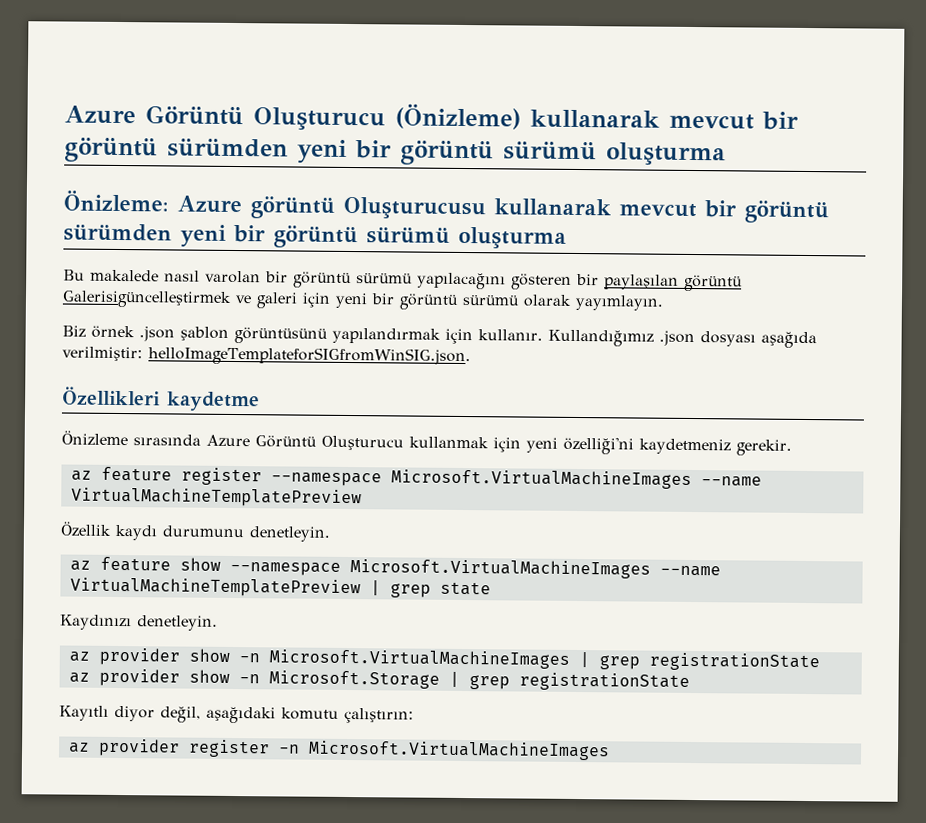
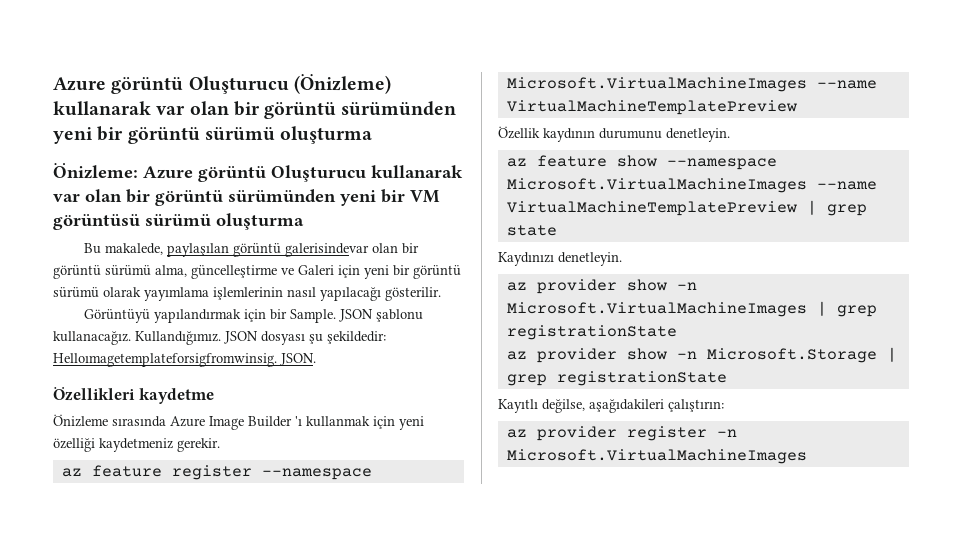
[64,105,244,126] Azure Görüntü -> [53,77,184,94] Azure görüntü
[669,111,799,130] [64,137,288,163] mevcut bir görüntü sürümden -> [156,101,457,119] var olan bir görüntü sürümünden
[343,196,829,224] [63,223,358,249] Oluşturucusu kullanarak mevcut bir görüntü sürümden yeni bir görüntü -> [271,165,463,182] [53,189,440,206] [53,214,140,230] Oluşturucu kullanarak var olan bir görüntü sürümünden yeni bir VM görüntüsü
[90,269,743,292] [62,290,298,309] makalede nasıl varolan bir görüntü sürümü yapılacağını gösteren bir paylaşılan görüntü Galerisigüncelleştirmek ve galeri -> [104,243,419,257] [53,265,334,279] makalede, paylaşılan görüntü galerisindevar olan bir görüntü sürümü alma, güncelleştirme ve Galeri
[575,294,664,311] [62,325,817,349] [62,346,471,367] yayımlayın. // Biz örnek .json şablon görüntüsünü yapılandırmak için kullanır. Kullandığımız .json dosyası aşağıda verilmiştir: helloImageTemplateforSIGfromWinSIG.json. -> [144,287,441,301] [83,309,423,323] [53,331,386,345] [53,353,316,367] yayımlama işlemlerinin nasıl yapılacağı gösterilir. // Görüntüyü yapılandırmak için bir Sample. JSON şablonu kullanacağız. Kullandığımız. JSON dosyası şu şekildedir: Helloımagetemplateforsigfromwinsig. JSON.
[255,435,404,451] Görüntü Oluşturucu -> [209,416,302,430] Image Builder 'ı
[563,436,634,455] özelliği'ni -> [53,438,95,452] özelliği
[115,524,157,541] kaydı -> [543,128,595,142] kaydının
[114,705,339,724] diyor değil, aşağıdaki komutu -> [542,399,664,413] değilse, aşağıdakileri

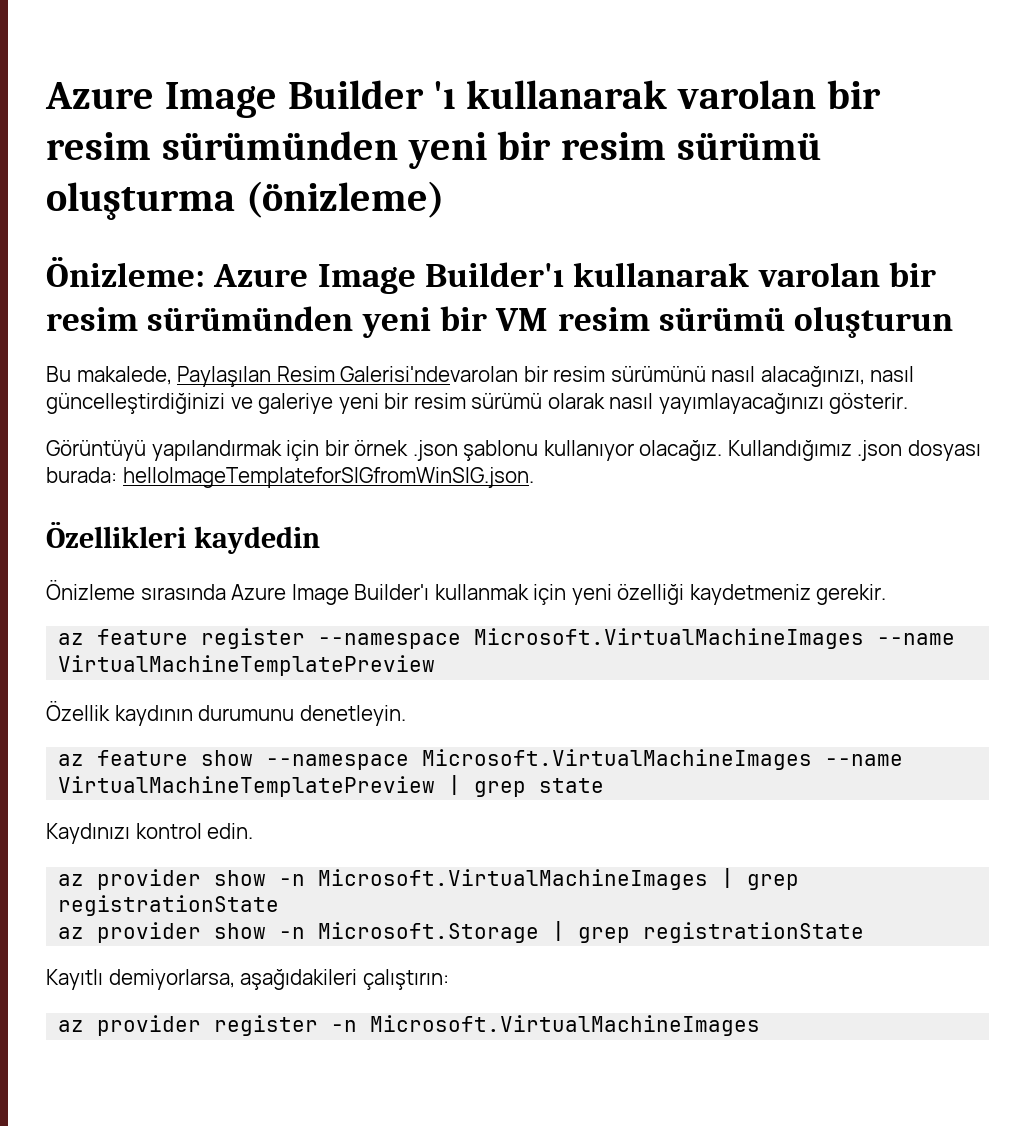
[53,74,391,94] [53,101,457,119] [53,126,373,144] Azure görüntü Oluşturucu (Önizleme) kullanarak var olan bir görüntü sürümünden yeni bir görüntü sürümü oluşturma -> [45,80,881,118] [46,131,821,169] [46,181,444,220] Azure Image Builder 'ı kullanarak varolan bir resim sürümünden yeni bir resim sürümü oluşturma (önizleme)
[198,165,463,182] [53,189,223,206] görüntü Oluşturucu kullanarak var olan bir görüntü -> [317,262,936,294] [46,307,138,331] Image Builder'ı kullanarak varolan bir resim
[53,213,304,230] görüntüsü sürümü oluşturma -> [557,306,954,338] resim sürümü oluşturun
[166,243,419,257] [53,265,461,279] paylaşılan görüntü galerisindevar olan bir görüntü sürümü alma, güncelleştirme ve Galeri için yeni bir görüntü -> [177,366,915,387] [46,393,466,414] Paylaşılan Resim Galerisi'ndevarolan bir resim sürümünü nasıl alacağınızı, nasıl güncelleştirdiğinizi ve galeriye yeni bir resim
[144,287,441,301] yayımlama işlemlerinin nasıl yapılacağı gösterilir. -> [609,393,909,414] nasıl yayımlayacağınızı gösterir.
[289,309,423,323] [53,331,386,345] [53,353,316,367] Sample. JSON şablonu kullanacağız. Kullandığımız. JSON dosyası şu şekildedir: Helloımagetemplateforsigfromwinsig. JSON. -> [354,440,981,461] [46,467,534,488] örnek .json şablonu kullanıyor olacağız. Kullandığımız .json dosyası burada: helloImageTemplateforSIGfromWinSIG.json.
[138,388,214,404] kaydetme -> [193,526,320,554] kaydedin
[248,416,302,427] Builder 'ı -> [354,584,430,600] Builder'ı
[558,252,622,266] denetleyin. -> [135,823,254,839] kontrol edin.
[542,399,585,413] değilse, -> [108,969,235,990] demiyorlarsa,

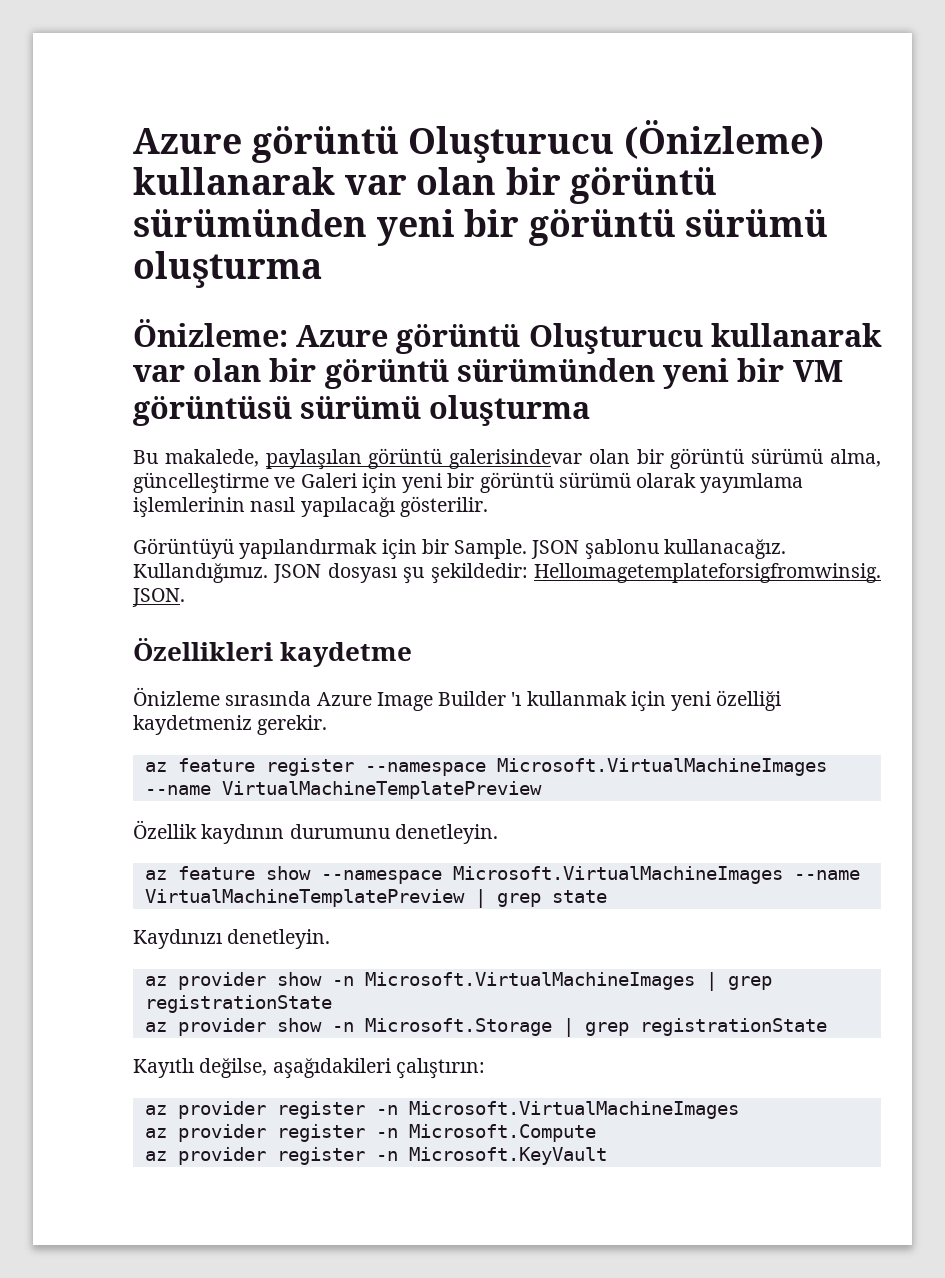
[45,80,881,118] [46,131,821,169] [46,181,444,220] Azure Image Builder 'ı kullanarak varolan bir resim sürümünden yeni bir resim sürümü oluşturma (önizleme) -> [133,120,824,163] [133,167,718,204] [133,209,829,246] [133,251,322,288] Azure görüntü Oluşturucu (Önizleme) kullanarak var olan bir görüntü sürümünden yeni bir görüntü sürümü oluşturma
[317,262,936,294] [46,307,138,331] Image Builder'ı kullanarak varolan bir resim -> [396,323,882,354] [133,358,449,389] görüntü Oluşturucu kullanarak var olan bir görüntü
[557,306,954,338] resim sürümü oluşturun -> [133,395,591,426] görüntüsü sürümü oluşturma
[177,366,915,387] [46,393,466,414] Paylaşılan Resim Galerisi'ndevarolan bir resim sürümünü nasıl alacağınızı, nasıl güncelleştirdiğinizi ve galeriye yeni bir resim -> [265,448,882,470] [133,472,554,494] paylaşılan görüntü galerisindevar olan bir görüntü sürümü alma, güncelleştirme ve Galeri için yeni bir görüntü
[609,393,909,414] nasıl yayımlayacağınızı gösterir. -> [700,473,804,493] [133,496,488,518] yayımlama işlemlerinin nasıl yapılacağı gösterilir.
[354,440,981,461] [46,467,534,488] örnek .json şablonu kullanıyor olacağız. Kullandığımız .json dosyası burada: helloImageTemplateforSIGfromWinSIG.json. -> [454,539,786,560] [133,563,881,584] [132,588,185,607] Sample. JSON şablonu kullanacağız. Kullandığımız. JSON dosyası şu şekildedir: Helloımagetemplateforsigfromwinsig. JSON.
[193,526,320,554] kaydedin -> [280,642,413,667] kaydetme
[354,584,430,600] Builder'ı -> [438,691,522,706] Builder 'ı
[135,823,254,839] kontrol edin. -> [227,929,331,949] denetleyin.
[108,969,235,990] demiyorlarsa, -> [199,1058,268,1078] değilse,
(761, 1025) none -> [144,1124,596,1142] [144,1147,607,1165] // az provider register -n Microsoft.Compute // az provider register -n Microsoft.KeyVault

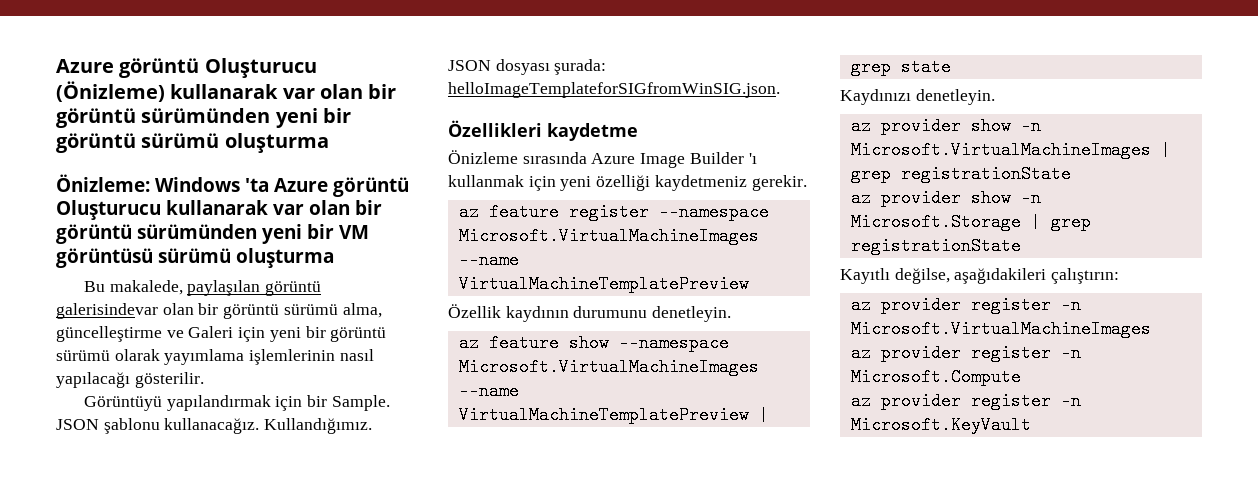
(288, 333) none -> [155,177,269,192] Windows 'ta
[403,563,881,584] [132,588,185,607] şu şekildedir: Helloımagetemplateforsigfromwinsig. JSON. -> [554,59,607,75] [448,82,780,98] şurada: helloImageTemplateforSIGfromWinSIG.json.

